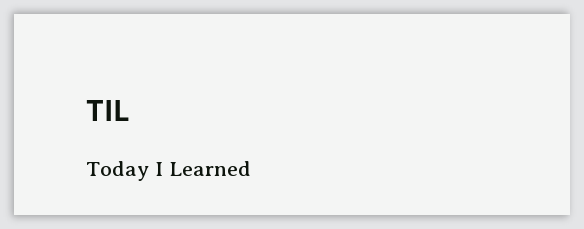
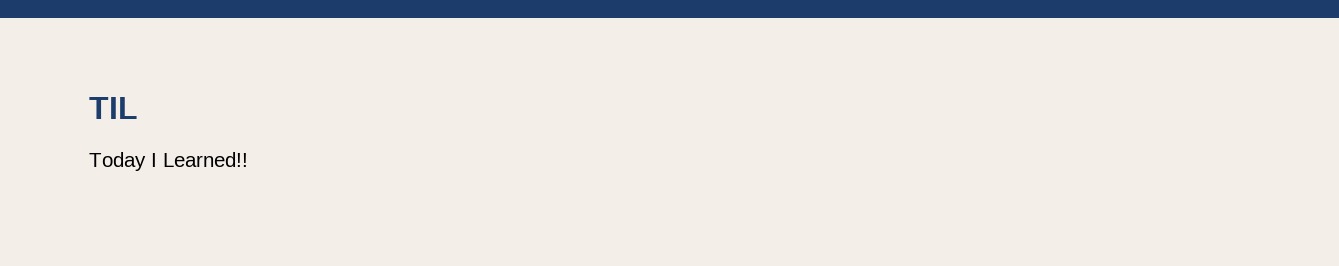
[168,161,251,176] Learned -> [163,152,248,167] Learned!!

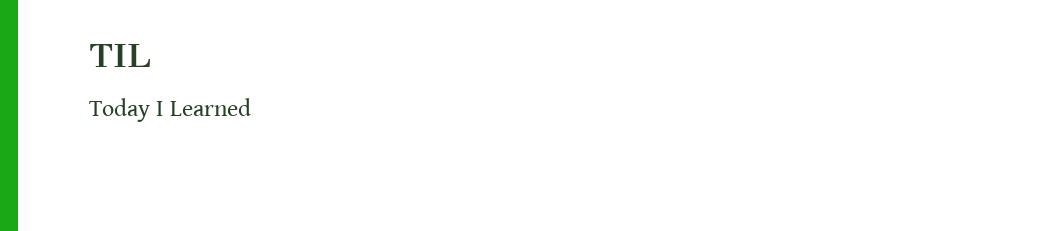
[163,152,248,167] Learned!! -> [169,98,251,116] Learned

